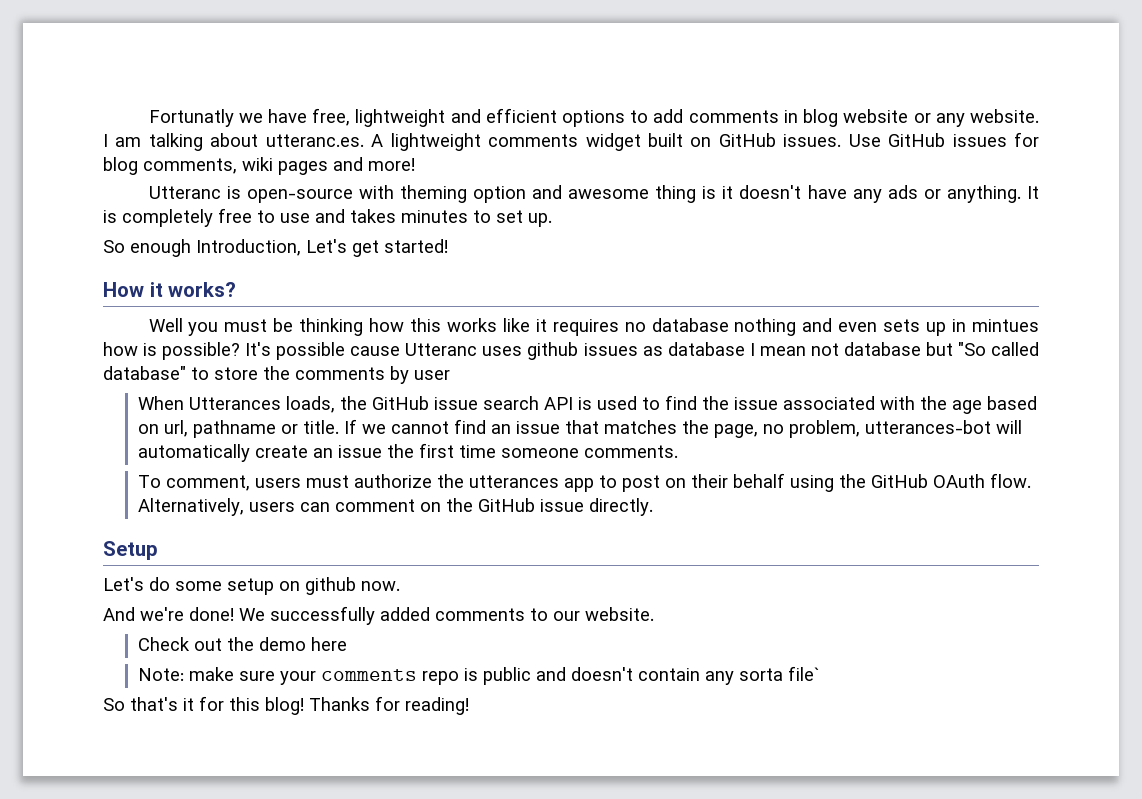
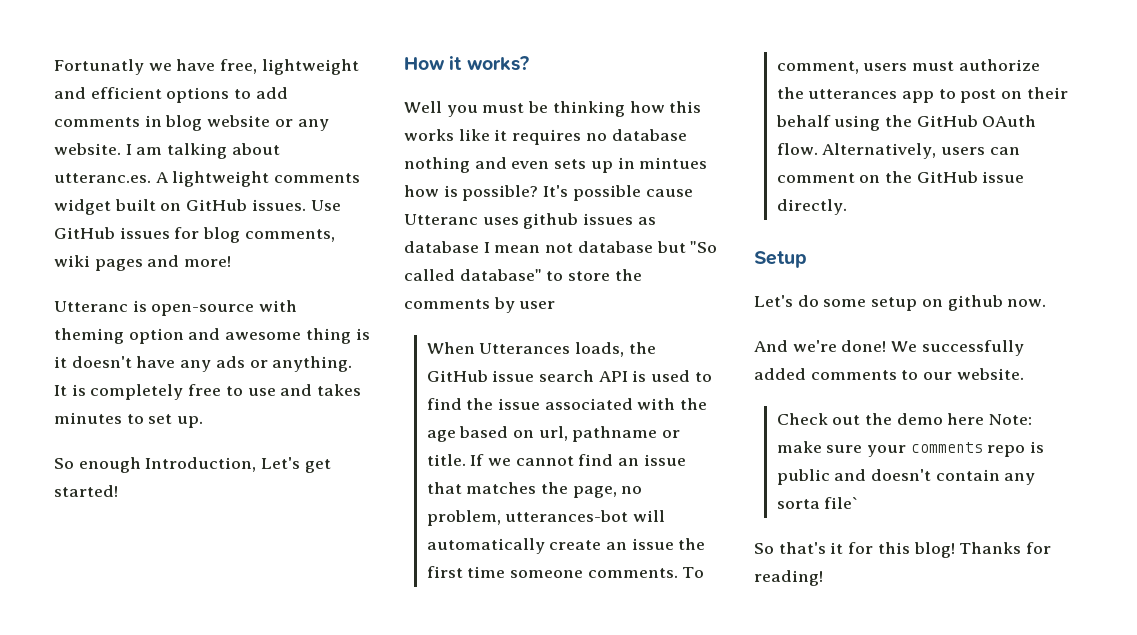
(678, 451) // -> (678, 573) none
(347, 644) // -> (985, 419) none

